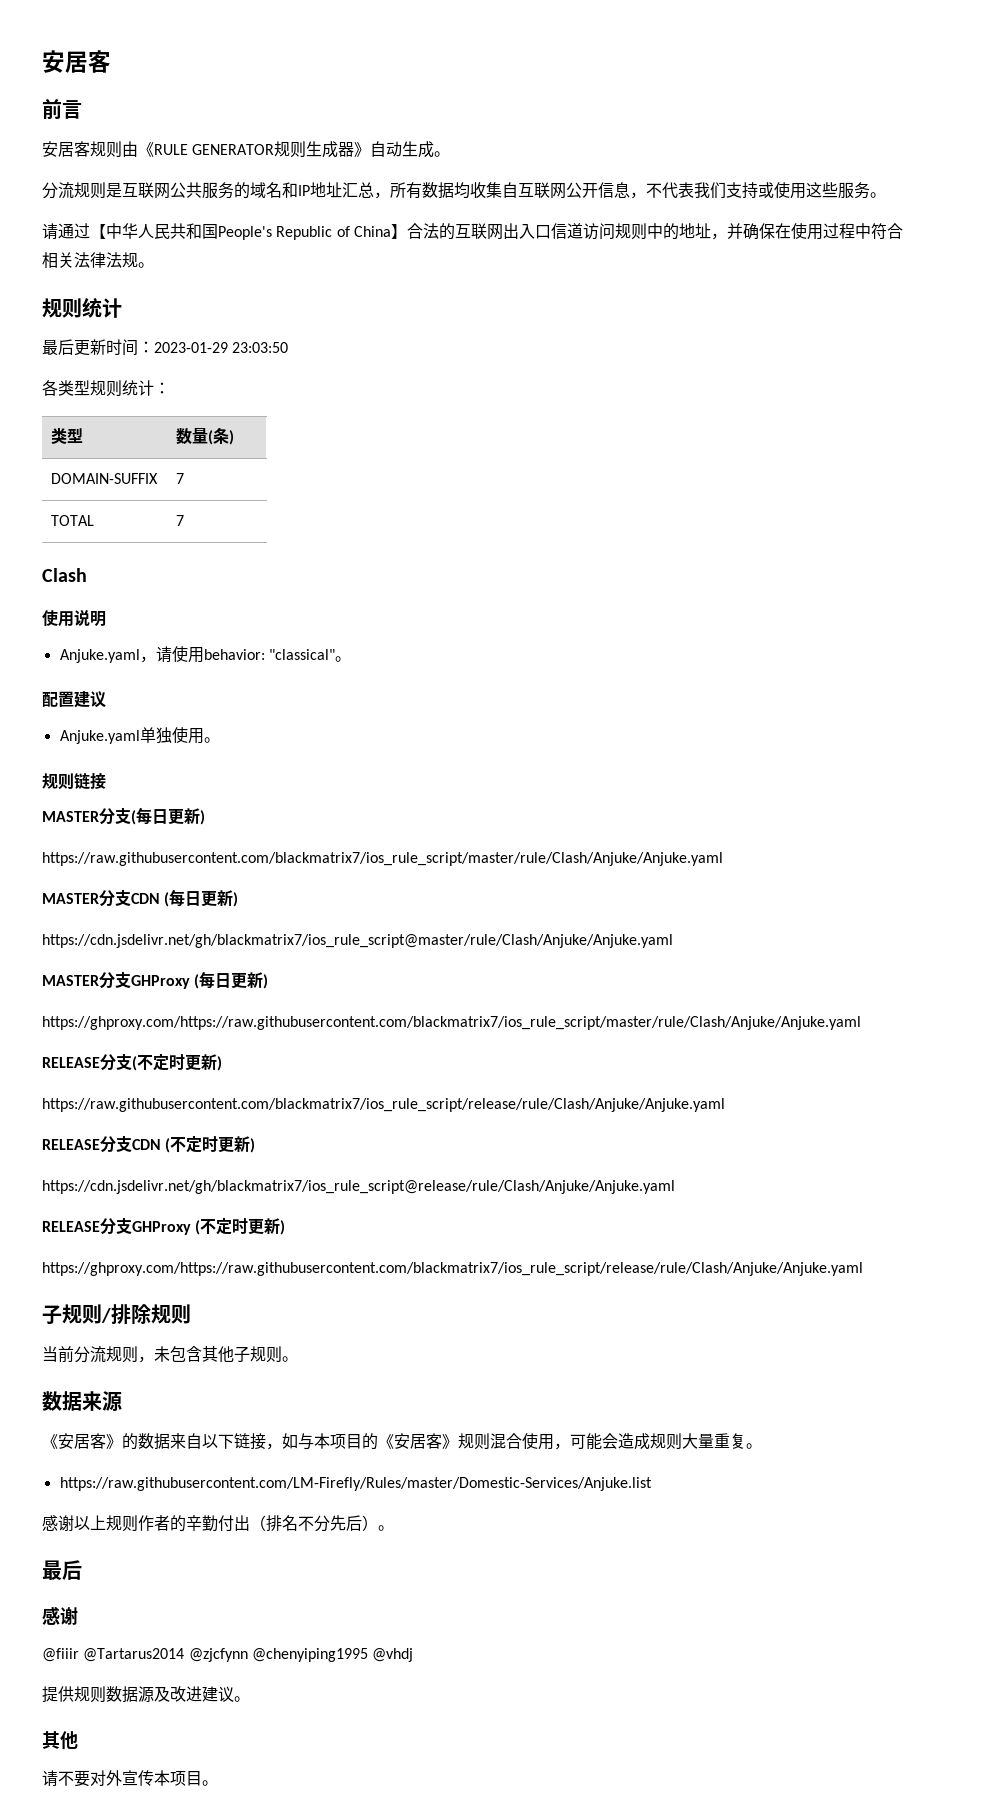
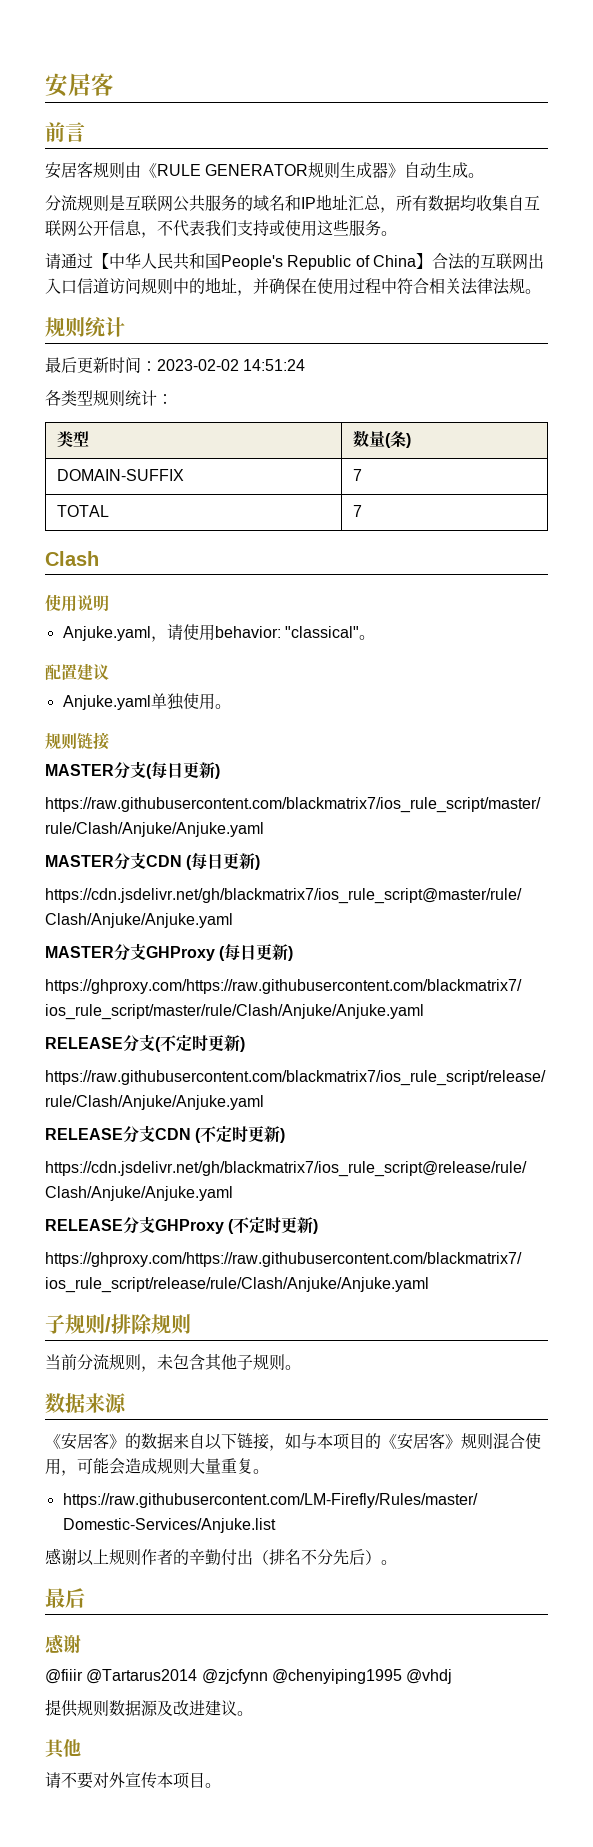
[154,342,289,353] 2023-01-29 23:03:50 -> [157,359,306,371] 2023-02-02 14:51:24

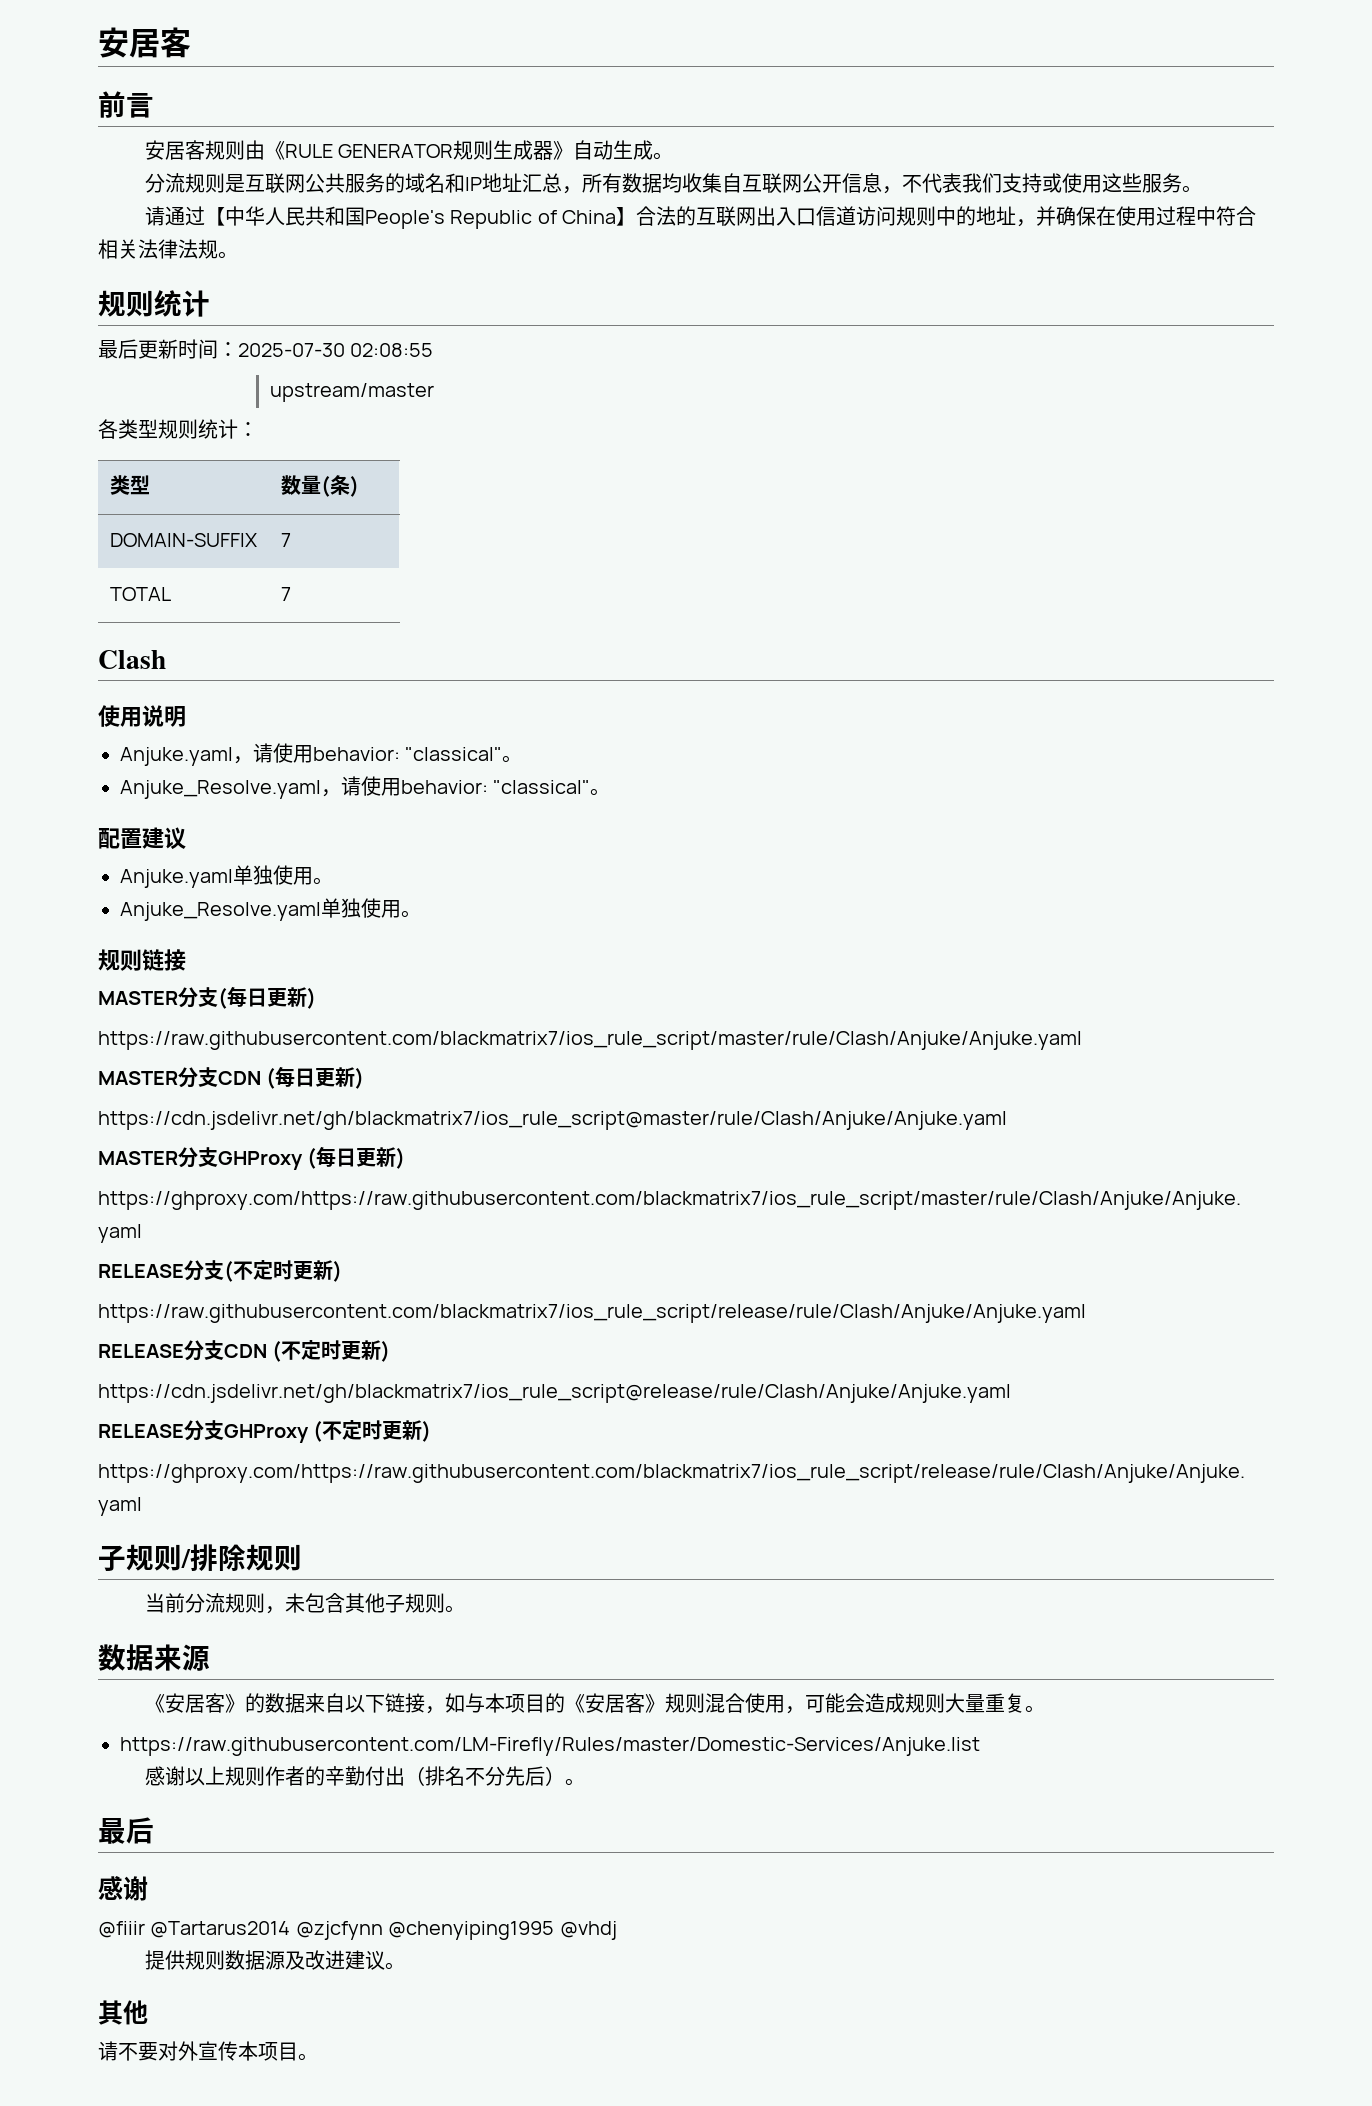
[157,359,306,371] 2023-02-02 14:51:24 -> [238,343,434,357] [270,383,435,402] 2025-07-30 02:08:55 // upstream/master
(375, 637) none -> [120,776,611,799] // Anjuke_Resolve.yaml，请使用behavior: "classical"。
(231, 706) none -> [120,898,421,921] // Anjuke_Resolve.yaml单独使用。

